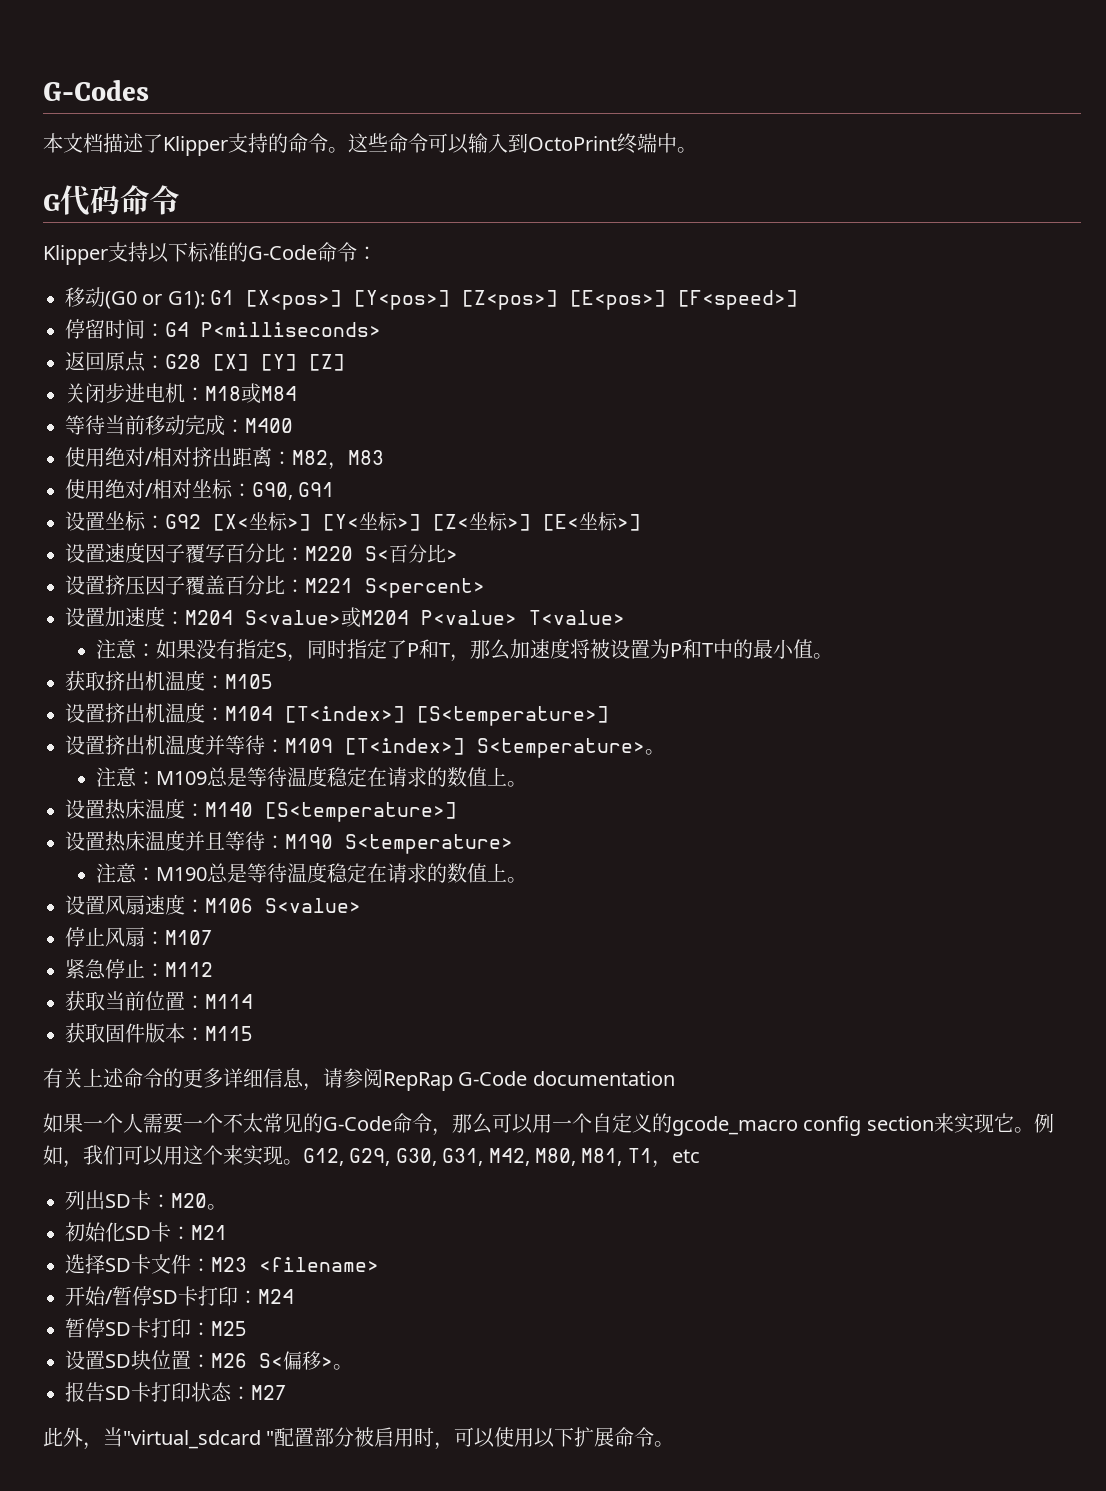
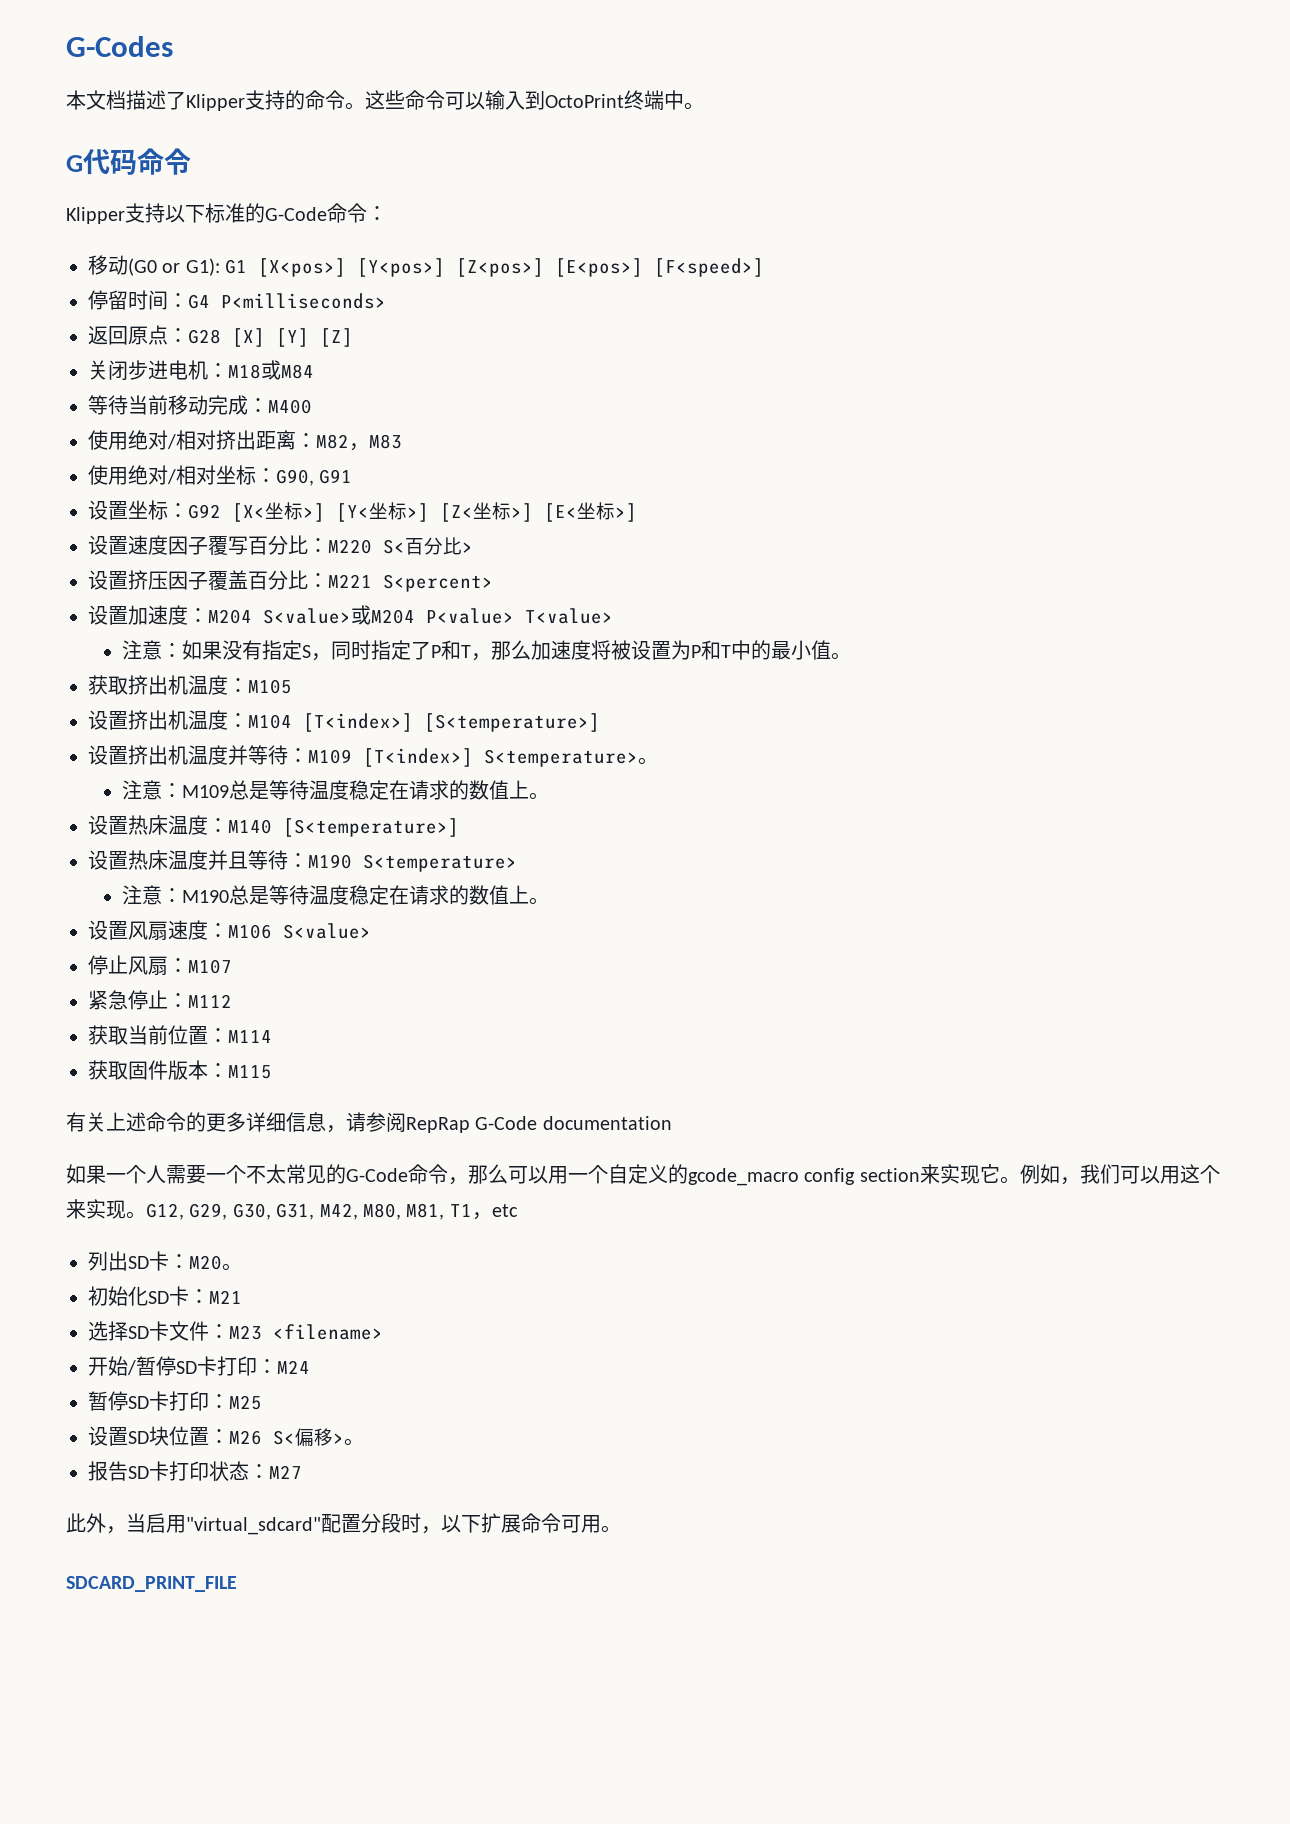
[123,1427,535,1450] "virtual_sdcard "配置部分被启用时，可以使用 -> [146,1513,441,1535] 启用"virtual_sdcard"配置分段时，
[654,1441,675,1447] 。 -> [561,1515,621,1533] [66,1576,237,1592] 可用。 // SDCARD_PRINT_FILE

